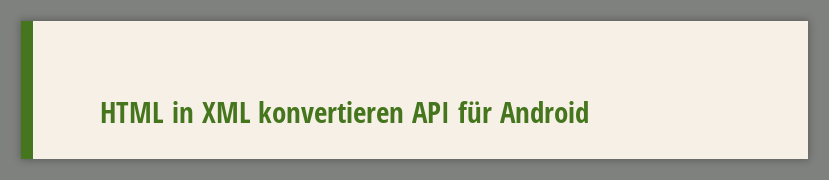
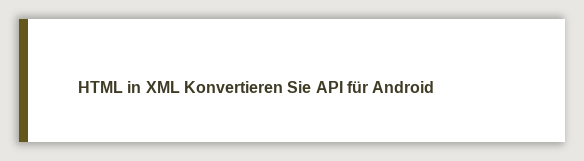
[258,101,405,123] konvertieren -> [183,81,312,93] Konvertieren Sie

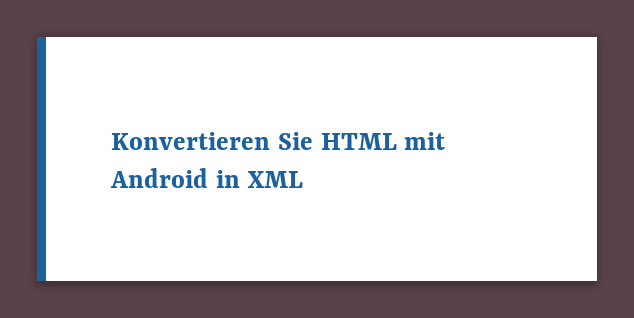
[78,81,435,93] HTML in XML Konvertieren Sie API für Android -> [111,132,446,150] [110,168,303,188] Konvertieren Sie HTML mit Android in XML

